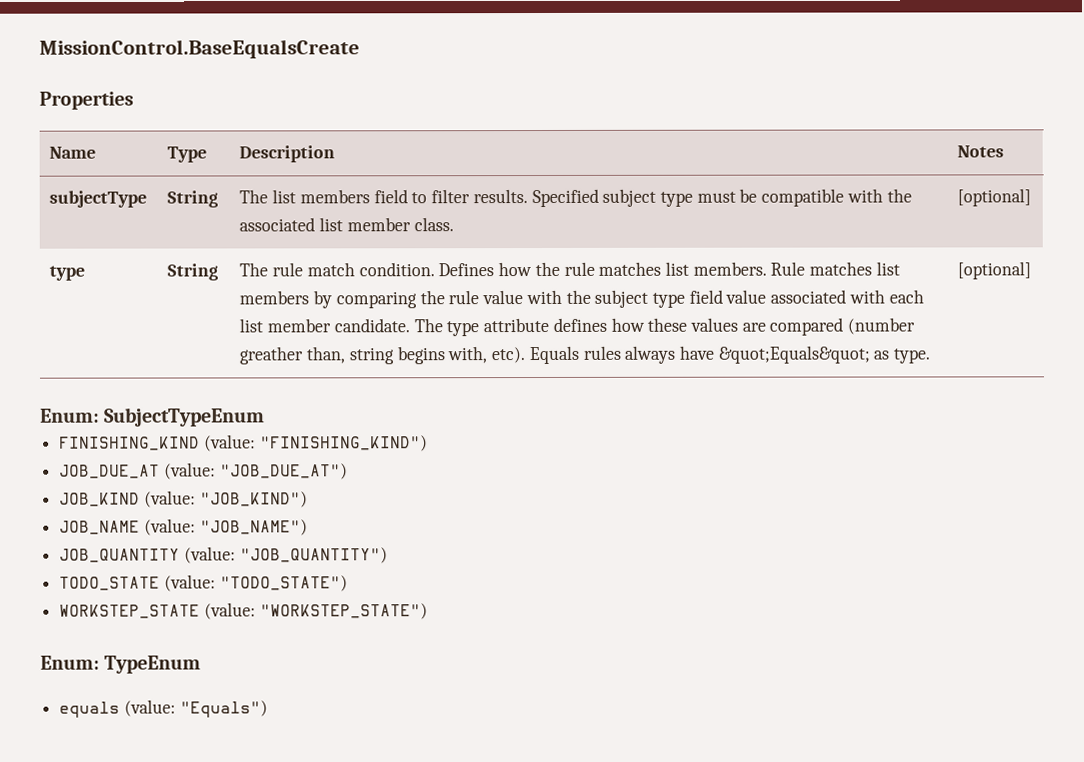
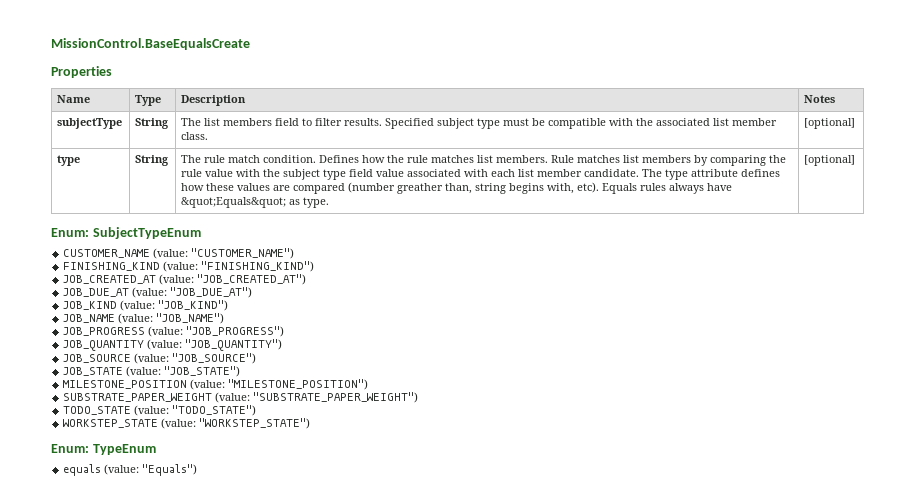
(266, 417) none -> [63,248,295,259] // CUSTOMER_NAME (value: "CUSTOMER_NAME")
(428, 443) none -> [63,274,307,285] // JOB_CREATED_AT (value: "JOB_CREATED_AT")
(308, 527) none -> [63,326,285,337] // JOB_PROGRESS (value: "JOB_PROGRESS")
(388, 555) none -> [63,353,257,364] [63,366,241,377] [63,379,369,390] [63,392,419,403] // JOB_SOURCE (value: "JOB_SOURCE") // JOB_STATE (value: "JOB_STATE") // MILESTONE_POSITION (value: "MILESTONE_POSITION") // SUBSTRATE_PAPER_WEIGHT (value: "SUBSTRATE_PAPER_WEIGHT")

